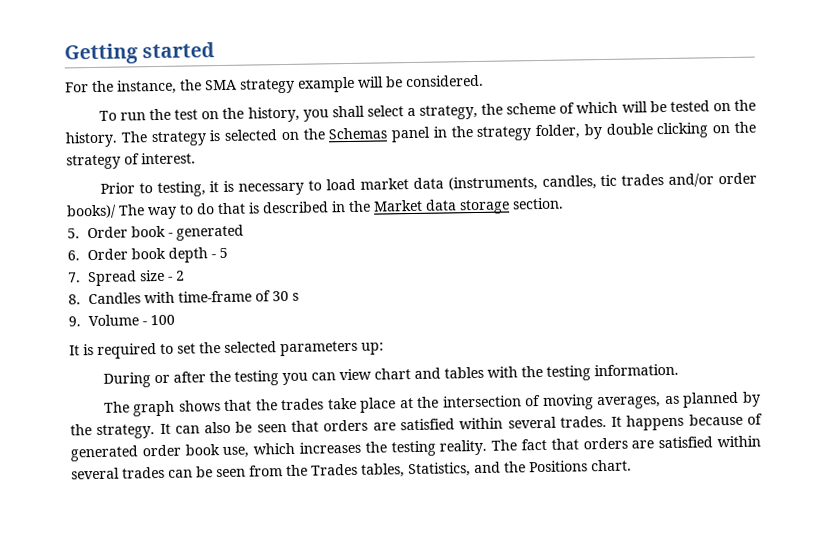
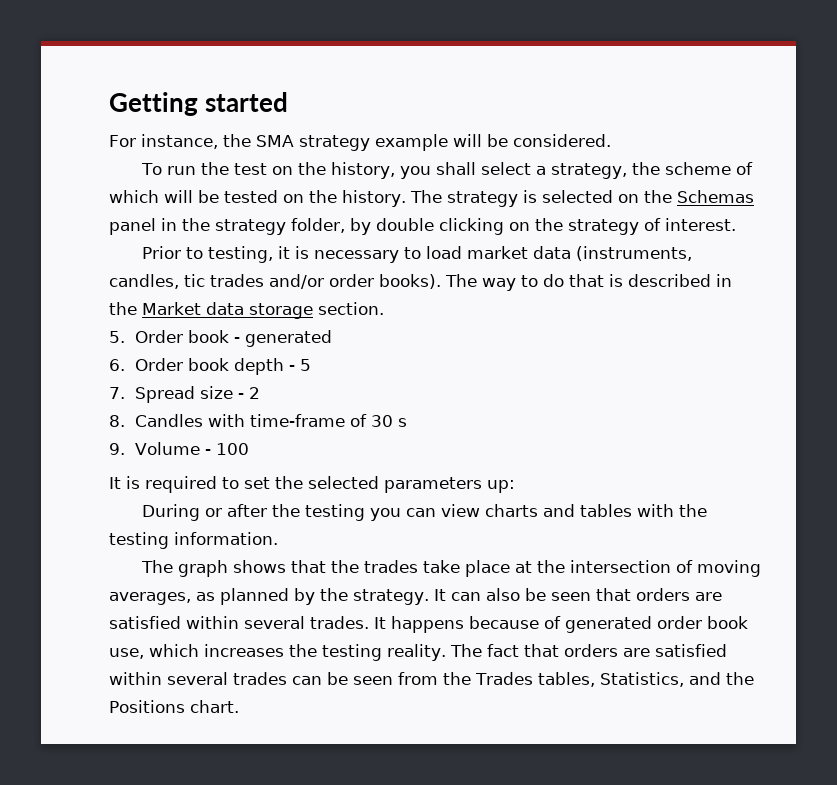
[92,80,114,93] the -> (136, 141) none
[66,204,117,219] books)/ -> [379,274,441,289] books).
[373,368,411,380] chart -> [485,504,539,517] charts

